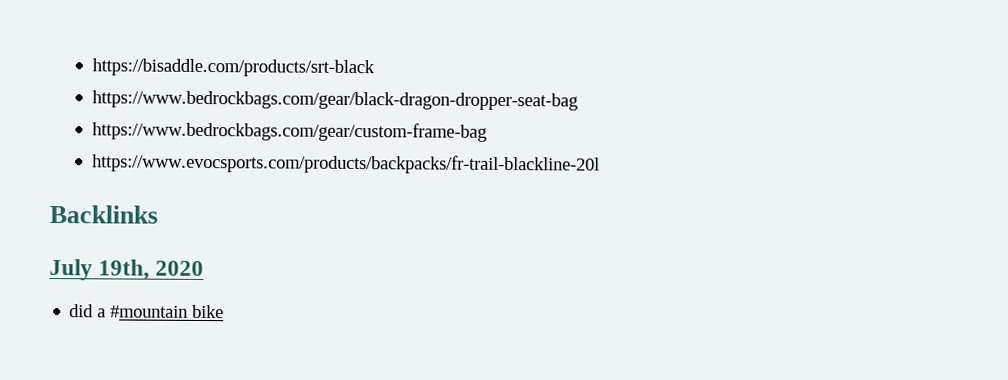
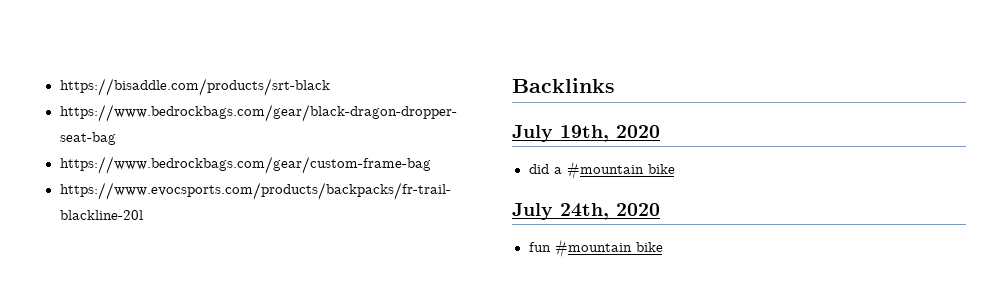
(225, 311) none -> [512,203,660,220] [528,239,663,258] // July 24th, 2020 // fun #mountain bike

